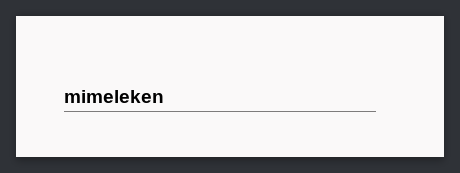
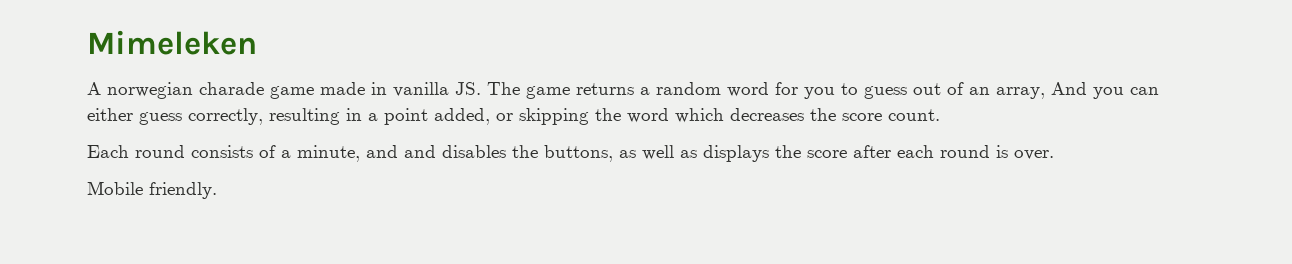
[64,90,164,103] mimeleken -> [87,30,257,55] [87,82,1159,99] [87,108,940,125] [87,145,1054,162] [87,181,217,199] Mimeleken // A norwegian charade game made in vanilla JS. The game returns a random word for you to guess out of an array, And you can either guess correctly, resulting in a point added, or skipping the word which decreases the score count. // Each round consists of a minute, and and disables the buttons, as well as displays the score after each round is over. // Mobile friendly.

